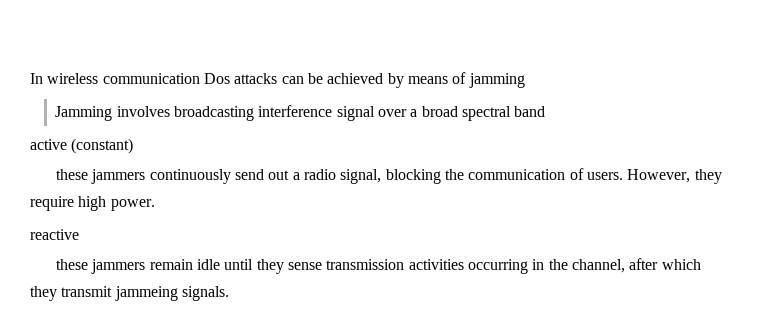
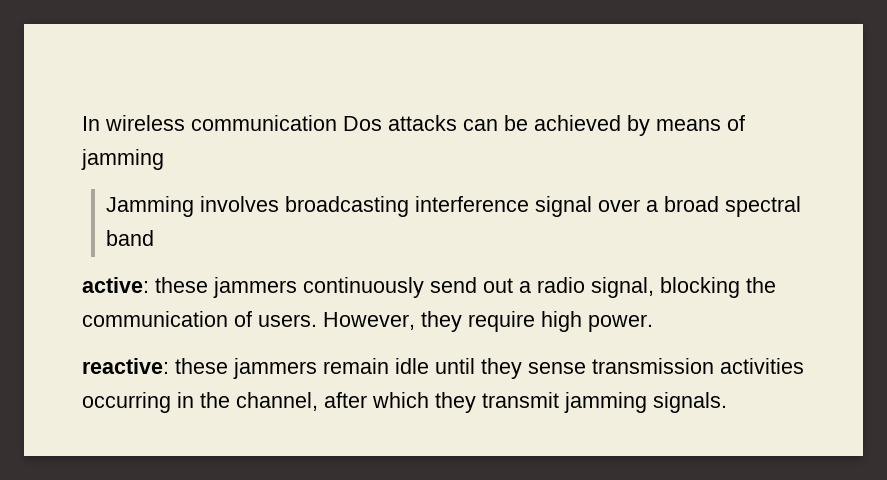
[30,138,134,154] active (constant) // -> [82,277,149,293] active:
[30,229,79,240] reactive // -> [82,358,169,374] reactive:
[114,286,178,301] jammeing -> [564,392,647,413] jamming

